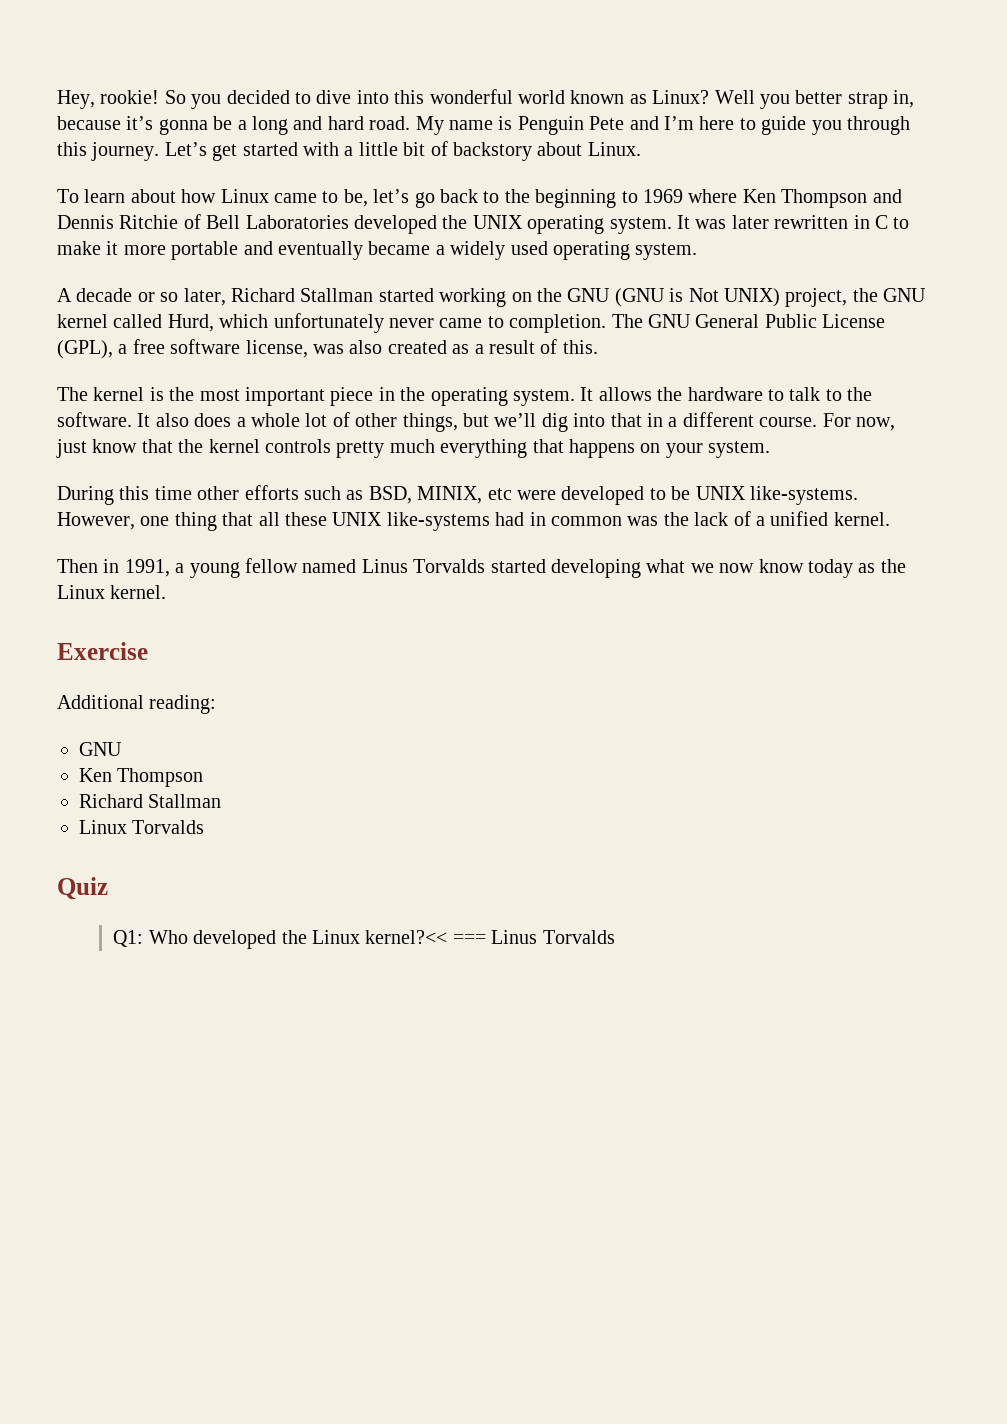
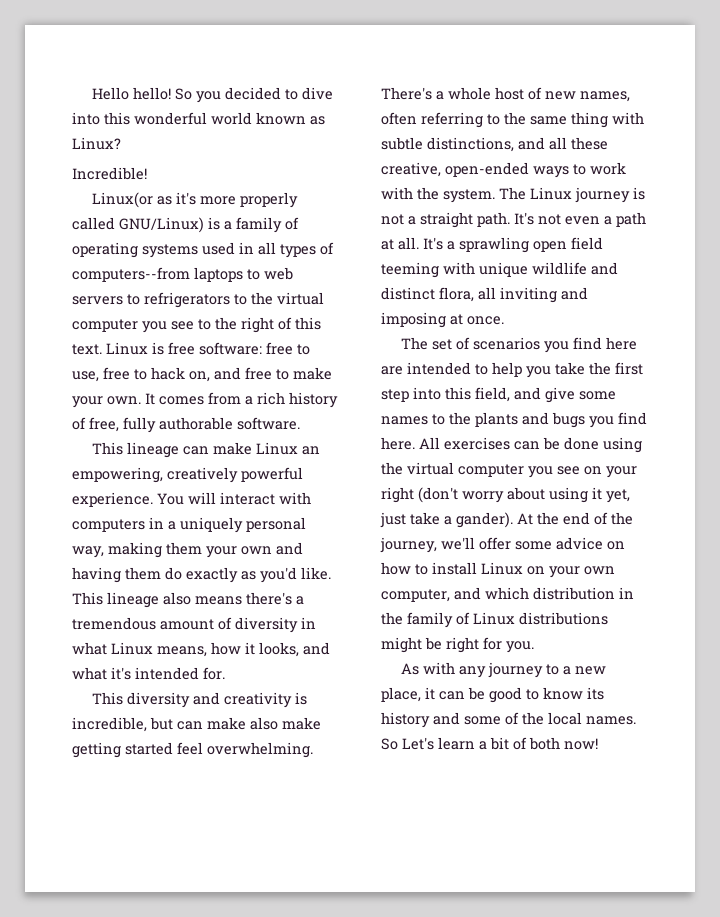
[57,90,160,109] Hey, rookie! -> [91,87,171,100] Hello hello!
[714,90,915,109] [57,116,910,135] [57,141,641,161] [57,189,902,208] [57,214,910,234] [57,241,698,260] [57,288,927,307] [57,313,886,333] [57,339,598,359] [57,387,873,406] [57,412,895,432] [56,439,771,458] [57,485,858,505] [57,511,890,531] [57,558,906,578] [57,585,167,599] [57,642,148,660] [57,695,217,714] [79,742,122,756] [79,768,204,787] [79,794,222,808] [79,820,205,834] [57,877,108,900] [113,930,615,949] Well you better strap in, because it’s gonna be a long and hard road. My name is Penguin Pete and I’m here to guide you through this journey. Let’s get started with a little bit of backstory about Linux. // To learn about how Linux came to be, let’s go back to the beginning to 1969 where Ken Thompson and Dennis Ritchie of Bell Laboratories developed the UNIX operating system. It was later rewritten in C to make it more portable and eventually became a widely used operating system. // A decade or so later, Richard Stallman started working on the GNU (GNU is Not UNIX) project, the GNU kernel called Hurd, which unfortunately never came to completion. The GNU General Public License (GPL), a free software license, was also created as a result of this. // The kernel is the most important piece in the operating system. It allows the hardware to talk to the software. It also does a whole lot of other things, but we’ll dig into that in a different course. For now, just know that the kernel controls pretty much everything that happens on your system. // During this time other efforts such as BSD, MINIX, etc were developed to be UNIX like-systems. However, one thing that all these UNIX like-systems had in common was the lack of a unified kernel. // Then in 1991, a young fellow named Linus Torvalds started developing what we now know today as the Linux kernel. // Exercise // Additional reading: // GNU // Ken Thompson // Richard Stallman // Linux Torvalds // Quiz // Q1: Who developed the Linux kernel?<< === Linus Torvalds -> [72,167,147,180] [91,192,298,208] [72,217,299,233] [72,242,334,258] [72,267,293,282] [72,292,324,308] [72,317,321,333] [72,342,310,355] [72,367,332,382] [72,392,338,408] [72,417,300,433] [91,442,320,458] [72,467,303,483] [72,492,311,507] [72,517,306,533] [72,542,303,558] [72,567,331,583] [72,592,304,608] [72,617,316,633] [72,642,330,657] [72,667,225,680] [91,692,307,708] [72,717,321,732] [72,742,313,758] [381,87,630,102] [381,112,644,128] [381,137,608,152] [381,162,626,178] [381,187,645,203] [381,212,646,228] [381,237,603,253] [381,262,618,278] [381,287,588,303] [381,312,504,328] [400,337,637,353] [381,362,643,378] [381,387,616,403] [381,412,647,428] [381,437,642,453] [381,462,637,478] [381,487,630,503] [380,512,633,528] [380,537,625,553] [381,562,615,578] [381,587,634,602] [381,612,608,628] [381,637,534,653] [400,662,606,678] [381,687,604,703] [381,712,636,728] [381,737,598,750] // Incredible! // Linux(or as it's more properly called GNU/Linux) is a family of operating systems used in all types of computers--from laptops to web servers to refrigerators to the virtual computer you see to the right of this text. Linux is free software: free to use, free to hack on, and free to make your own. It comes from a rich history of free, fully authorable software. // This lineage can make Linux an empowering, creatively powerful experience. You will interact with computers in a uniquely personal way, making them your own and having them do exactly as you'd like. This lineage also means there's a tremendous amount of diversity in what Linux means, how it looks, and what it's intended for. // This diversity and creativity is incredible, but can make also make getting started feel overwhelming. There's a whole host of new names, often referring to the same thing with subtle distinctions, and all these creative, open-ended ways to work with the system. The Linux journey is not a straight path. It's not even a path at all. It's a sprawling open field teeming with unique wildlife and distinct flora, all inviting and imposing at once. // The set of scenarios you find here are intended to help you take the first step into this field, and give some names to the plants and bugs you find here. All exercises can be done using the virtual computer you see on your right (don't worry about using it yet, just take a gander). At the end of the journey, we'll offer some advice on how to install Linux on your own computer, and which distribution in the family of Linux distributions might be right for you. // As with any journey to a new place, it can be good to know its history and some of the local names. So Let's learn a bit of both now!

